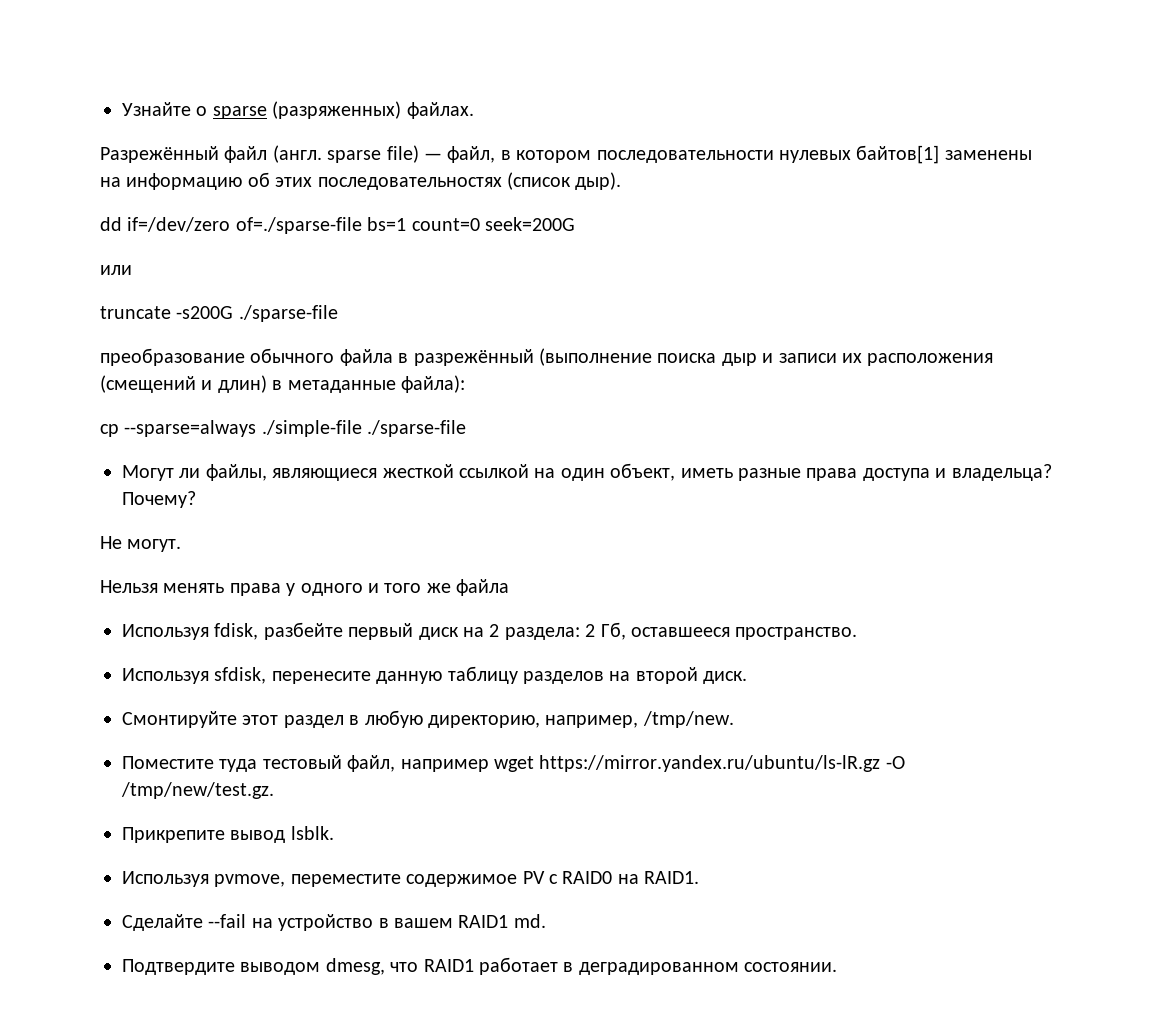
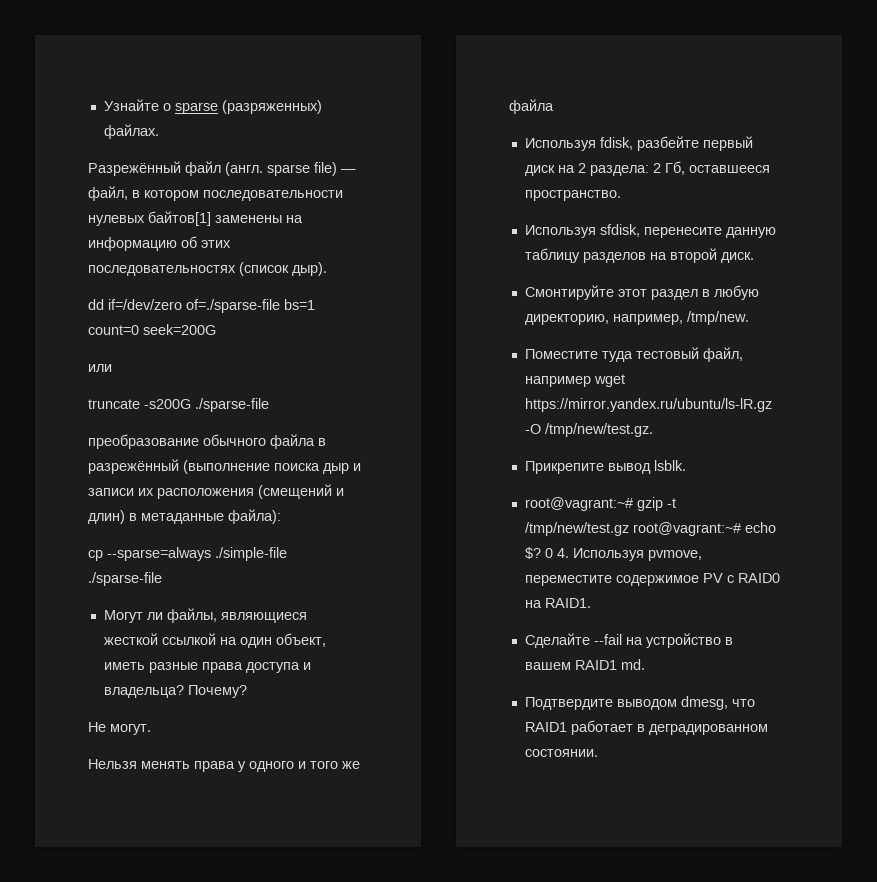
(334, 833) none -> [524,497,676,511] [524,522,776,536] [524,547,569,559] root@vagrant:~# gzip -t /tmp/new/test.gz root@vagrant:~# echo $? 0 4.

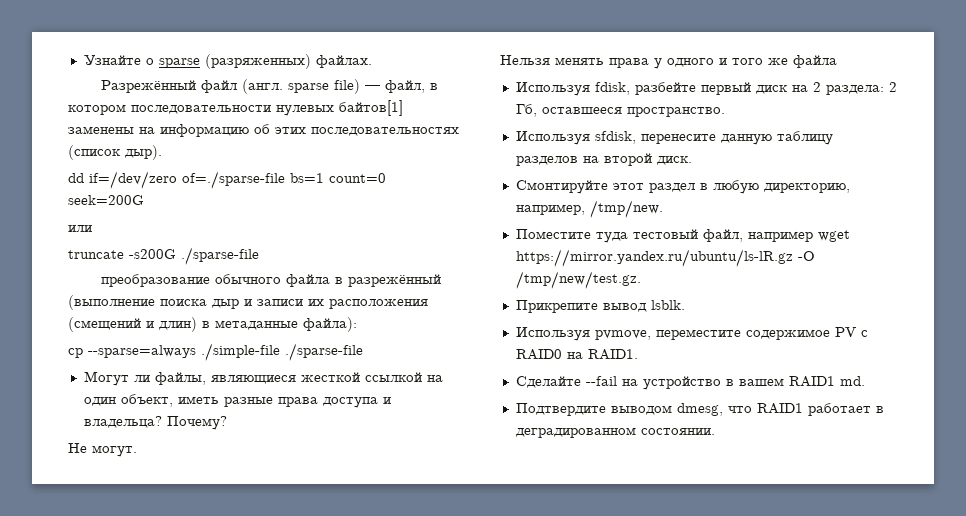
[524,497,676,511] [524,522,776,536] [524,547,569,559] root@vagrant:~# gzip -t /tmp/new/test.gz root@vagrant:~# echo $? 0 4. -> (685, 305) none

